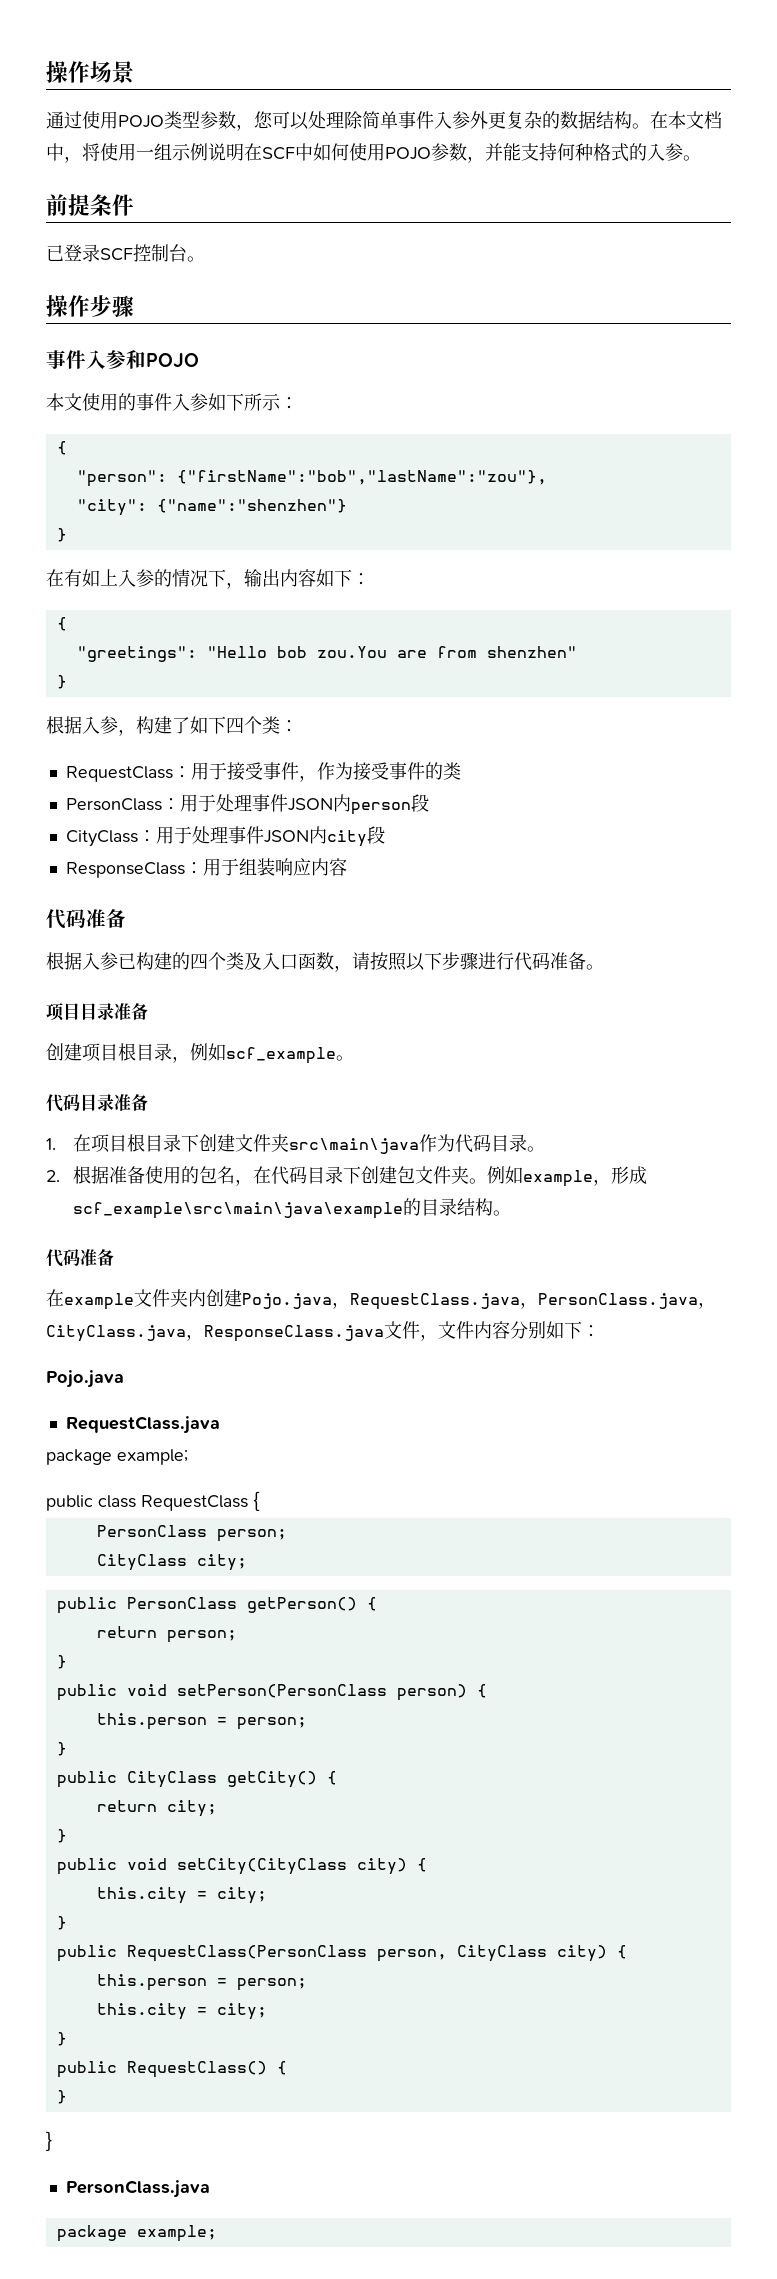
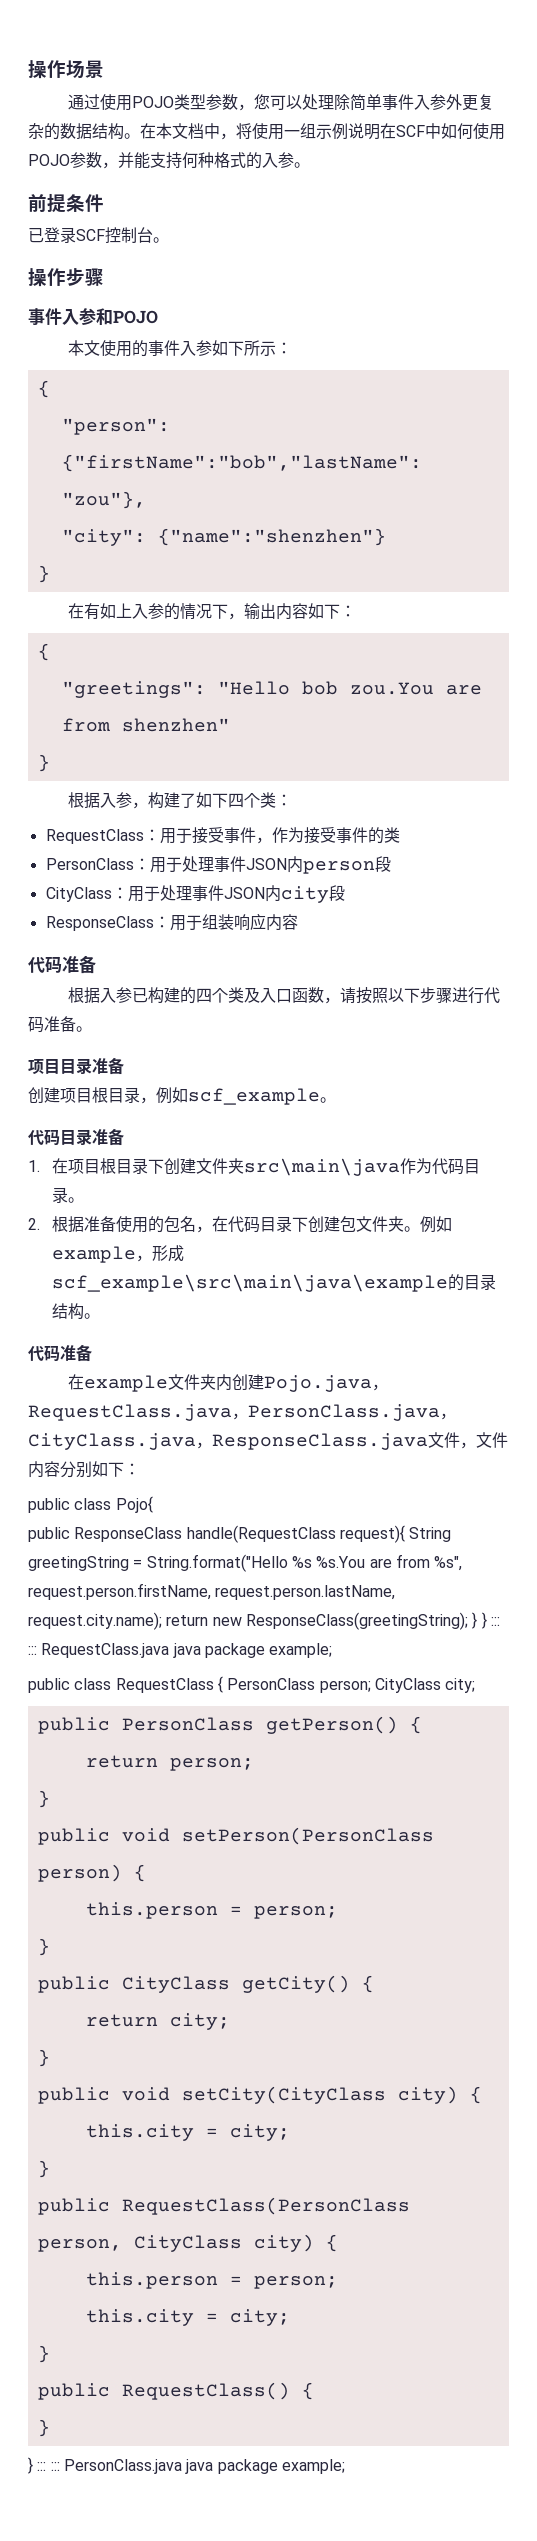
[46,1370,124,1388] [65,1416,220,1434] Pojo.java // RequestClass.java // -> [28,1496,153,1513] [28,1525,452,1543] [28,1554,463,1572] [28,1583,396,1600] [28,1612,500,1630] [28,1643,201,1658] public class Pojo{ // public ResponseClass handle(RequestClass request){ String greetingString = String.format("Hello %s %s.You are from %s", request.person.firstName, request.person.lastName, request.city.name); return new ResponseClass(greetingString); } } ::: ::: RequestClass.java java
(260, 1501) // -> (223, 1684) none
(287, 1535) // -> (371, 1686) none
[65,2180,210,2198] // PersonClass.java // -> [37,2459,214,2474] ::: ::: PersonClass.java java

